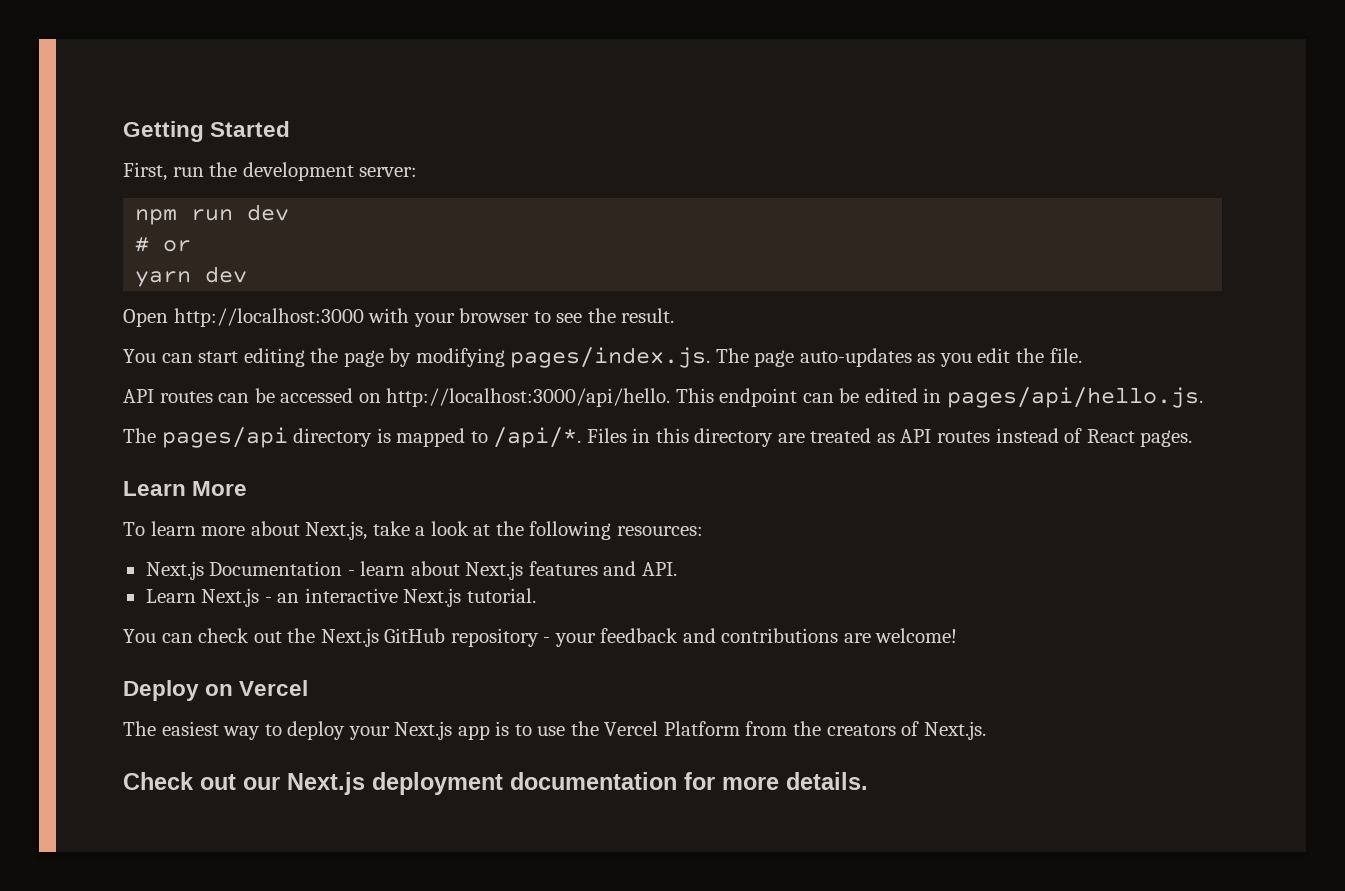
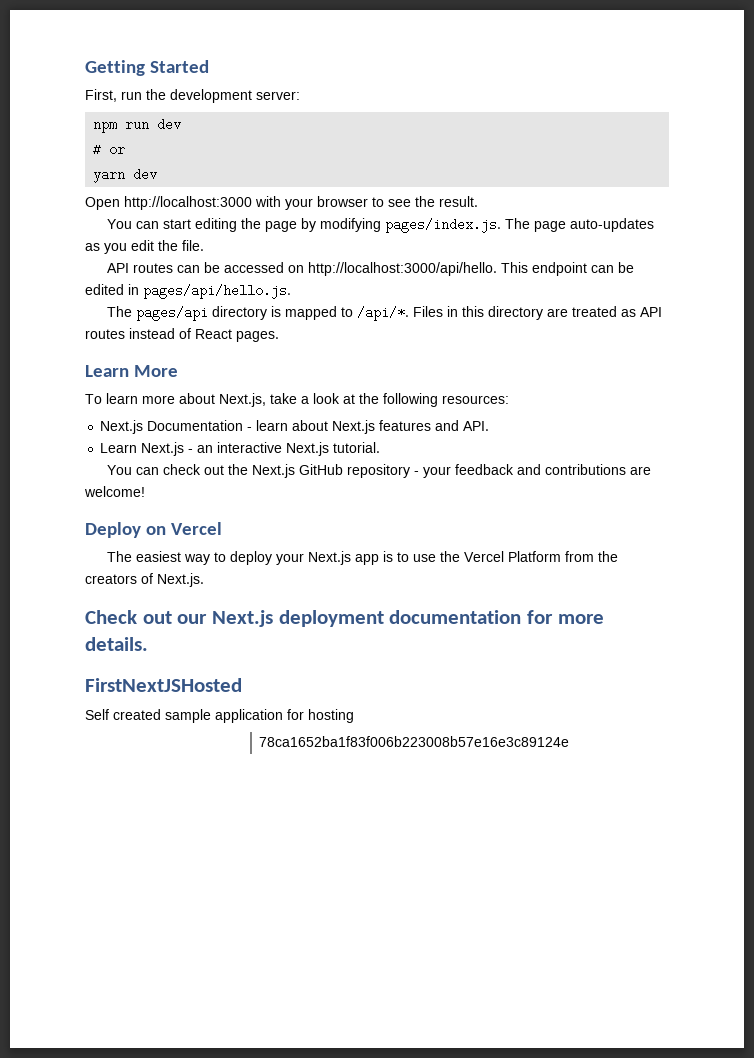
(868, 781) none -> [85,678,242,692] [85,709,354,723] [259,736,570,747] // FirstNextJSHosted // Self created sample application for hosting // 78ca1652ba1f83f006b223008b57e16e3c89124e

